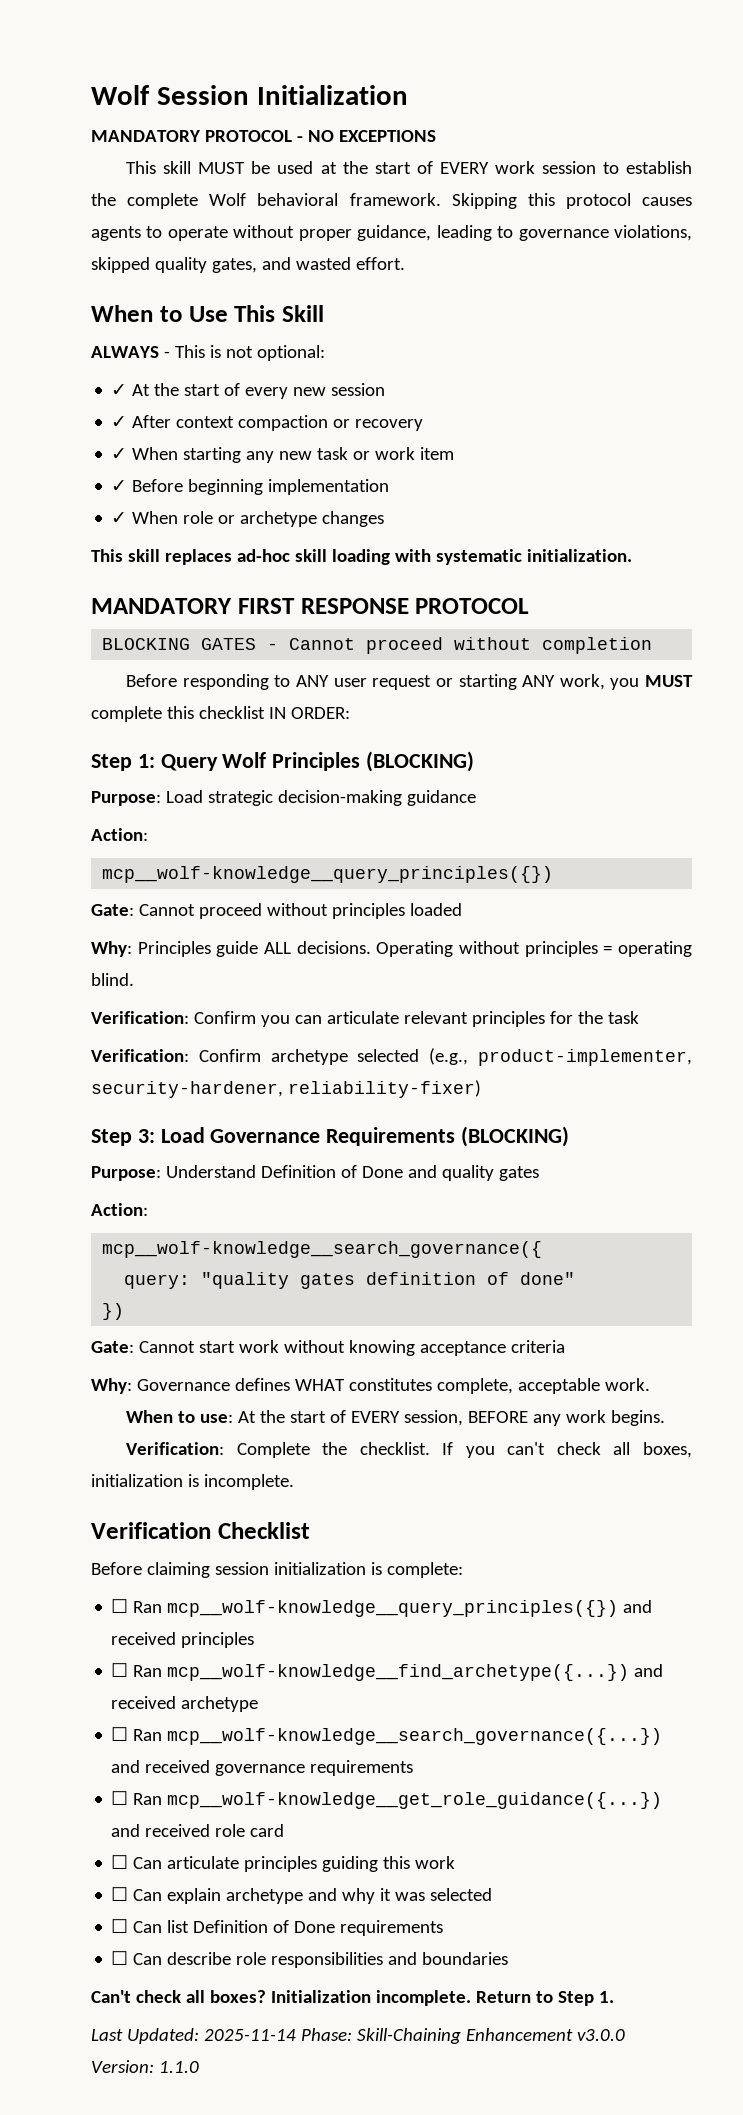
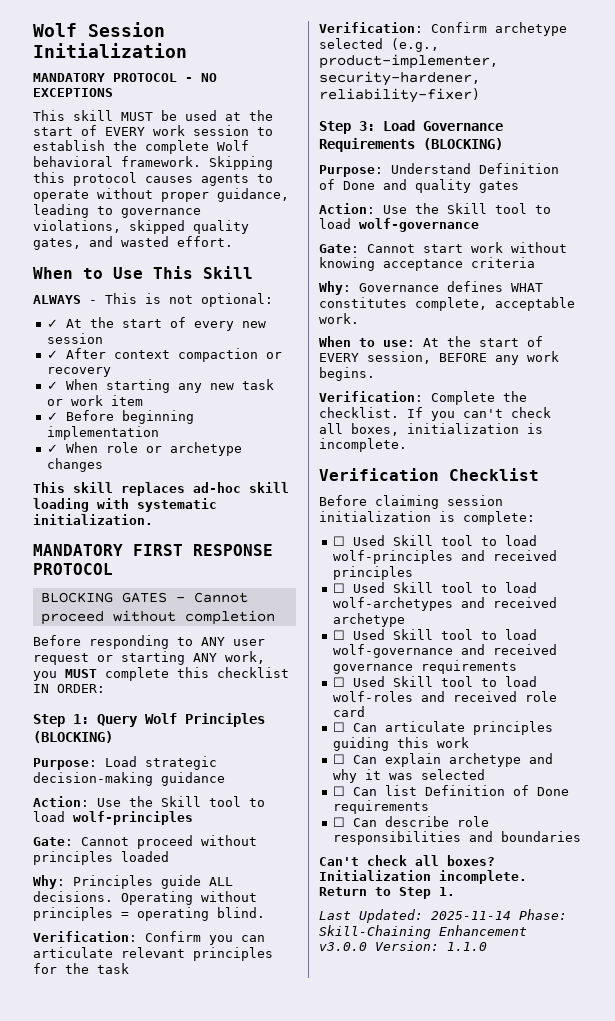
[102,866,554,883] // mcp__wolf-knowledge__query_principles({}) -> [97,796,265,807] [33,811,193,825] Use the Skill tool to load wolf-principles
[102,1241,543,1258] [124,1272,576,1289] [102,1303,125,1320] // mcp__wolf-knowledge__search_governance({ // query: "quality gates definition of done" // }) -> [383,203,551,214] [319,218,479,232] Use the Skill tool to load wolf-governance
[133,1600,653,1617] [111,1632,255,1648] [111,1663,664,1681] [111,1696,259,1712] [111,1727,663,1745] Ran mcp__wolf-knowledge__query_principles({}) and received principles // ☐ Ran mcp__wolf-knowledge__find_archetype({...}) and received archetype // ☐ Ran mcp__wolf-knowledge__search_governance({...}) -> [352,535,537,546] [332,550,557,564] [332,566,413,580] [332,582,537,593] [332,597,557,611] [332,613,405,627] [332,629,537,640] [332,644,453,658] Used Skill tool to load wolf-principles and received principles // ☐ Used Skill tool to load wolf-archetypes and received archetype // ☐ Used Skill tool to load wolf-governance
[133,1792,663,1809] Ran mcp__wolf-knowledge__get_role_guidance({...}) -> [352,676,537,687] [332,691,413,702] Used Skill tool to load wolf-roles

